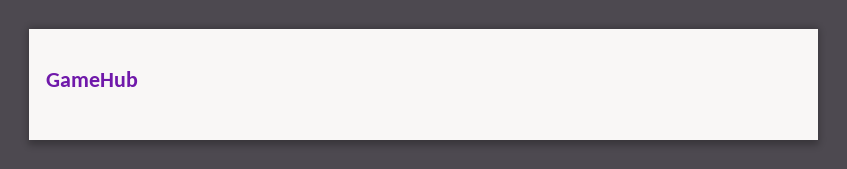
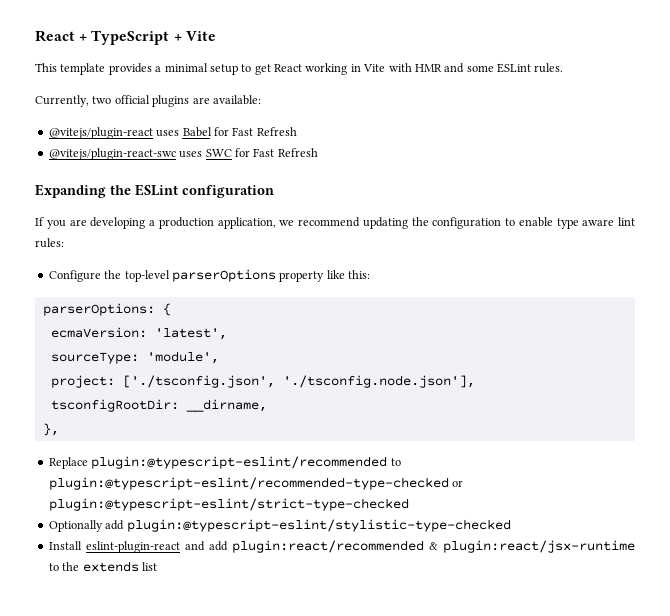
[46,71,138,87] GameHub -> [35,30,216,45] [35,63,564,75] [35,95,261,107] [48,127,297,139] [48,148,318,160] [35,184,274,198] [35,217,635,229] [35,238,64,248] [48,269,370,282] [42,303,171,316] [50,327,227,340] [50,351,219,364] [50,375,475,388] [50,399,267,412] [42,423,59,436] [48,456,401,469] [48,477,464,490] [48,498,409,511] [48,519,511,532] [48,540,635,553] [48,561,157,572] React + TypeScript + Vite // This template provides a minimal setup to get React working in Vite with HMR and some ESLint rules. // Currently, two official plugins are available: // @vitejs/plugin-react uses Babel for Fast Refresh // @vitejs/plugin-react-swc uses SWC for Fast Refresh // Expanding the ESLint configuration // If you are developing a production application, we recommend updating the configuration to enable type aware lint rules: // Configure the top-level parserOptions property like this: // parserOptions: { // ecmaVersion: 'latest', // sourceType: 'module', // project: ['./tsconfig.json', './tsconfig.node.json'], // tsconfigRootDir: __dirname, // }, // Replace plugin:@typescript-eslint/recommended to plugin:@typescript-eslint/recommended-type-checked or plugin:@typescript-eslint/strict-type-checked // Optionally add plugin:@typescript-eslint/stylistic-type-checked // Install eslint-plugin-react and add plugin:react/recommended & plugin:react/jsx-runtime to the extends list

